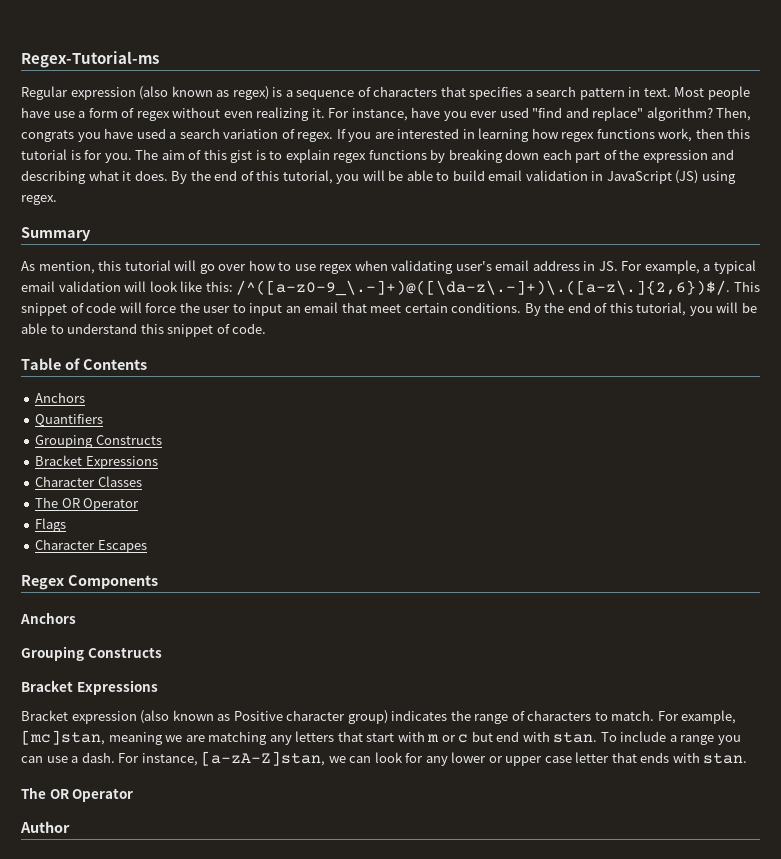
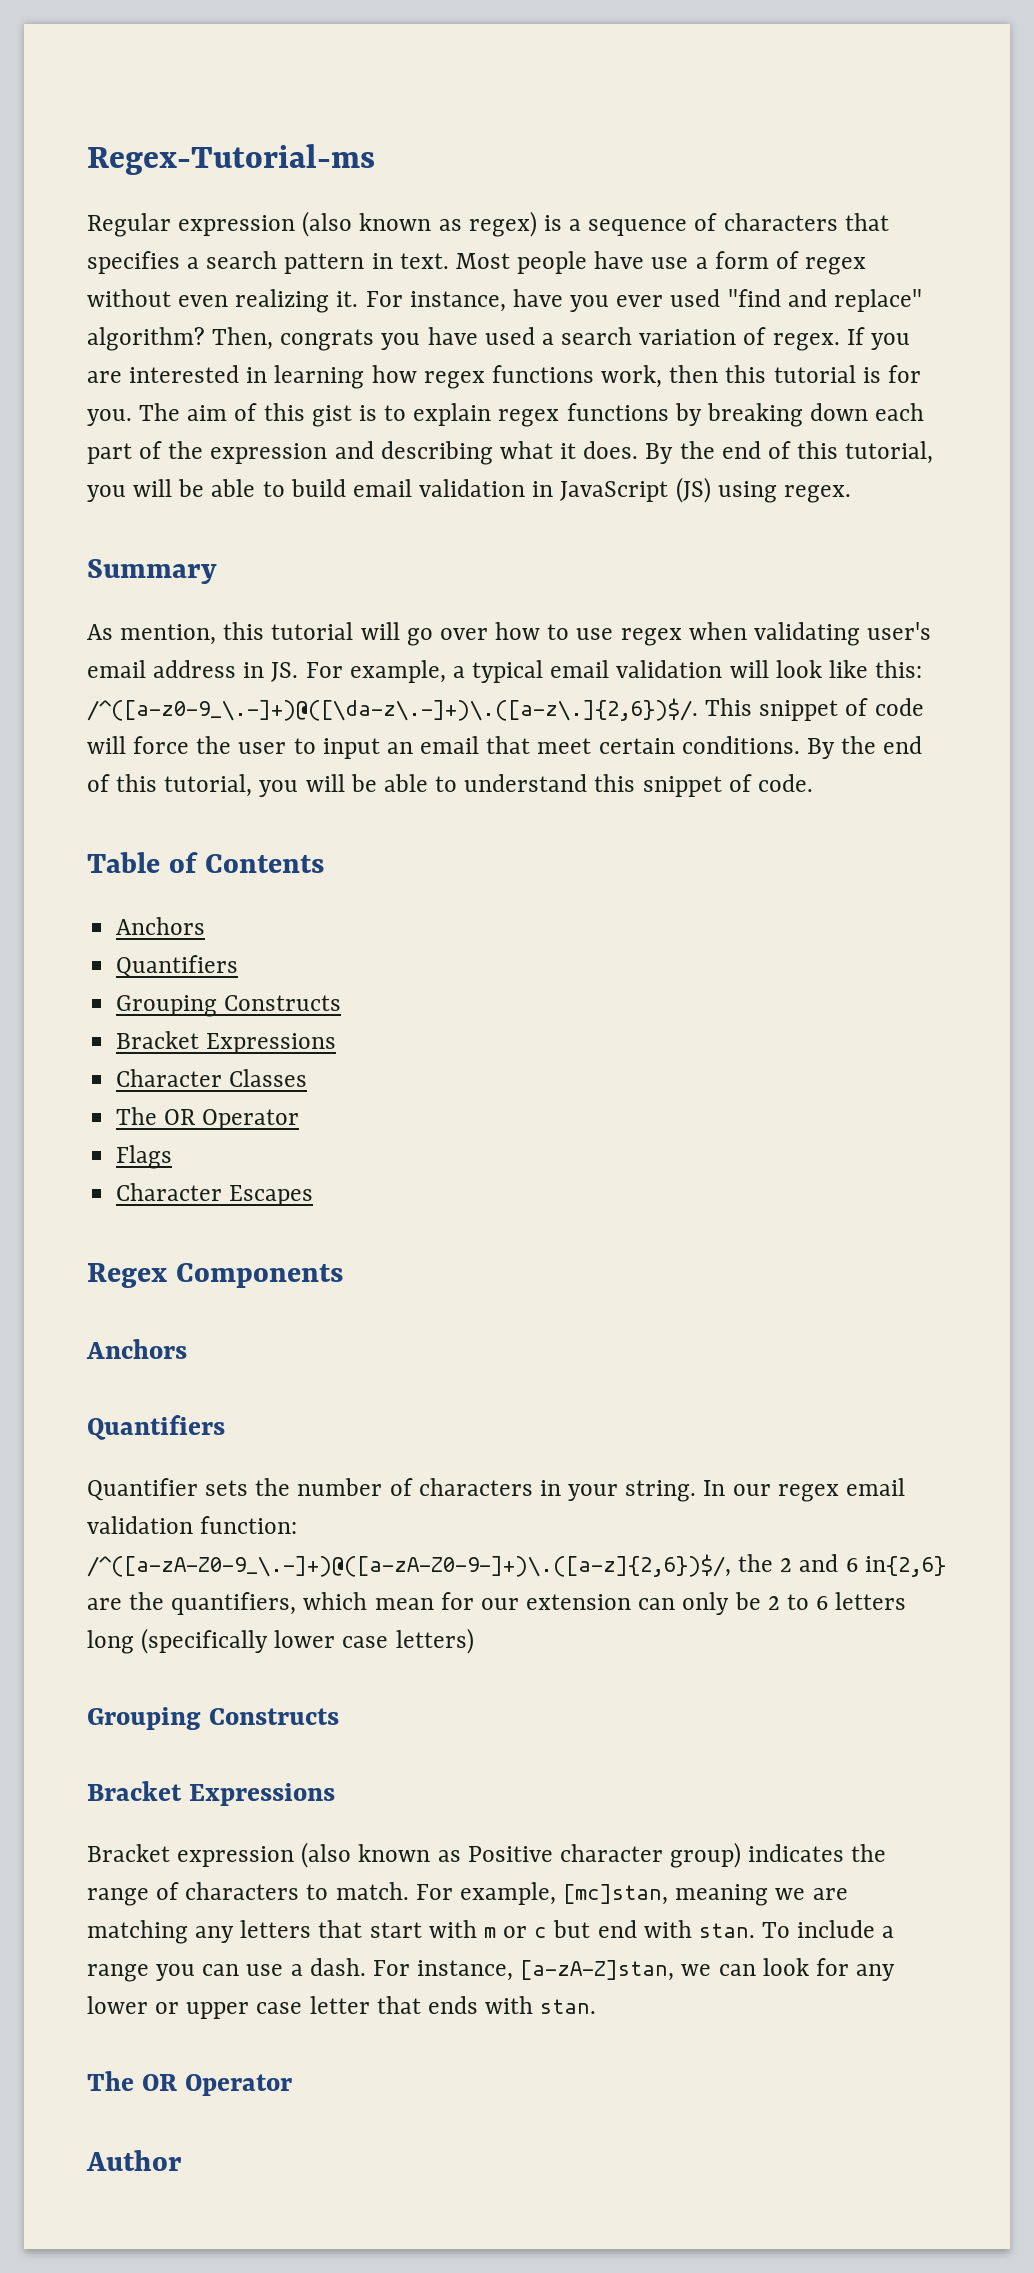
(76, 618) none -> [87,1415,225,1440] [87,1478,905,1502] [87,1516,298,1534] [87,1554,946,1577] [87,1592,907,1615] [87,1628,474,1654] // Quantifiers // Quantifier sets the number of characters in your string. In our regex email validation function: /^([a-zA-Z0-9_\.-]+)@([a-zA-Z0-9-]+)\.([a-z]{2,6})$/, the 2 and 6 in{2,6} are the quantifiers, which mean for our extension can only be 2 to 6 letters long (specifically lower case letters)

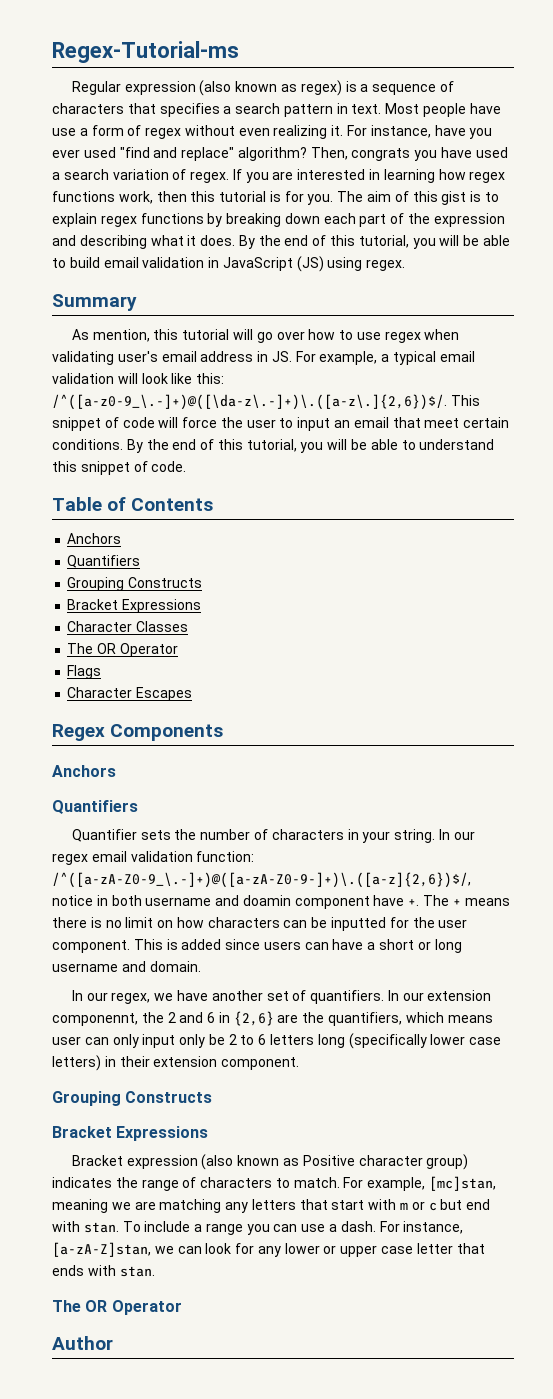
(731, 1565) none -> [52,895,510,909] [52,917,468,931] [52,939,462,953] [52,961,201,972] [71,990,492,1004] [52,1013,138,1026] notice in both username and doamin component have +. The + means there is no limit on how characters can be inputted for the user component. This is added since users can have a short or long username and domain. // In our regex, we have another set of quantifiers. In our extension componennt,
[864,1556,946,1577] in{2,6} -> [218,1011,274,1026] in {2,6}
[374,1592,676,1610] mean for our extension can -> [447,1015,493,1023] [52,1034,176,1048] means user can only input
(474, 1641) none -> [104,1056,300,1070] in their extension component.

